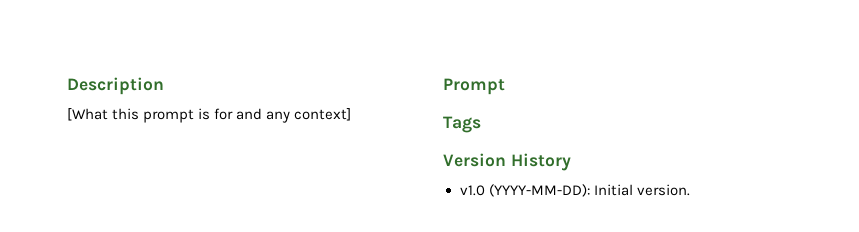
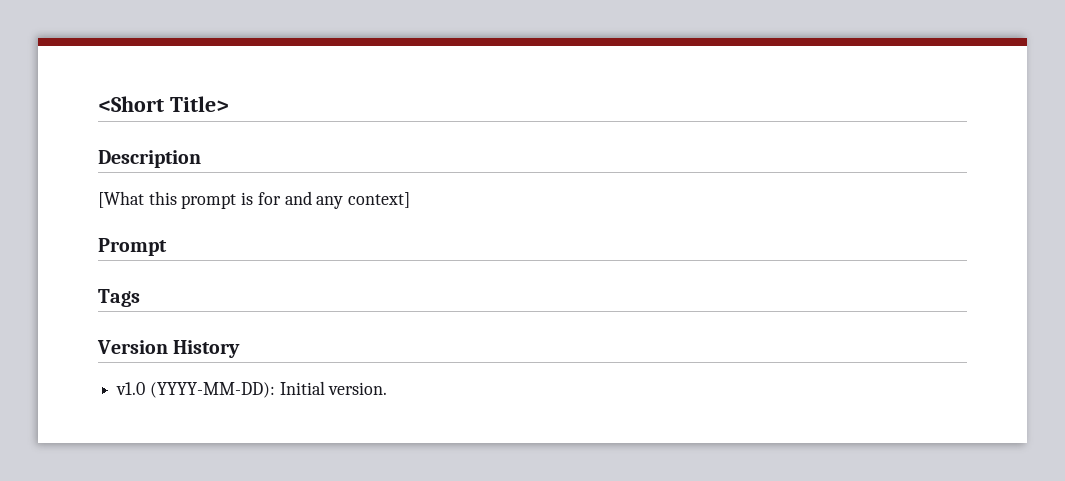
(67, 86) none -> [98,96,229,112] <Short Title> //

